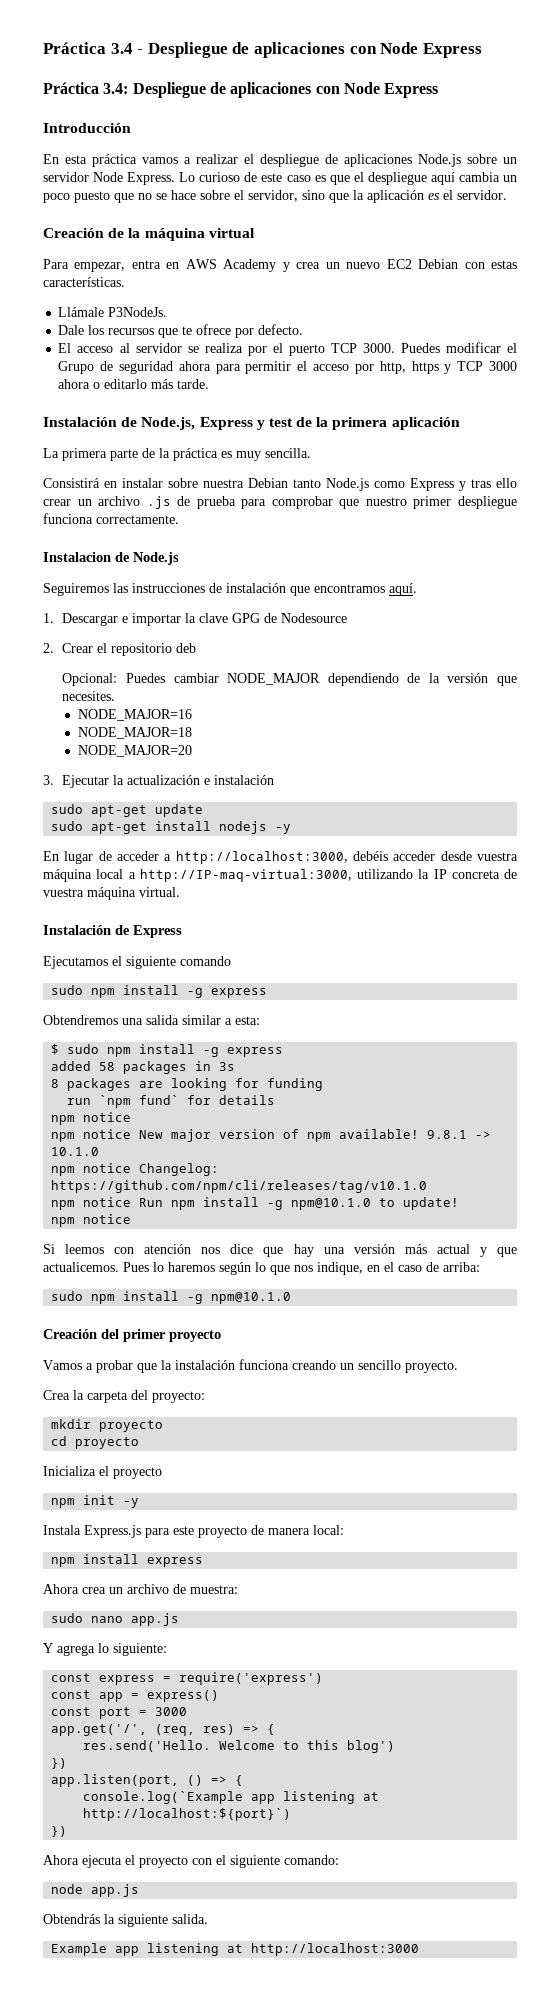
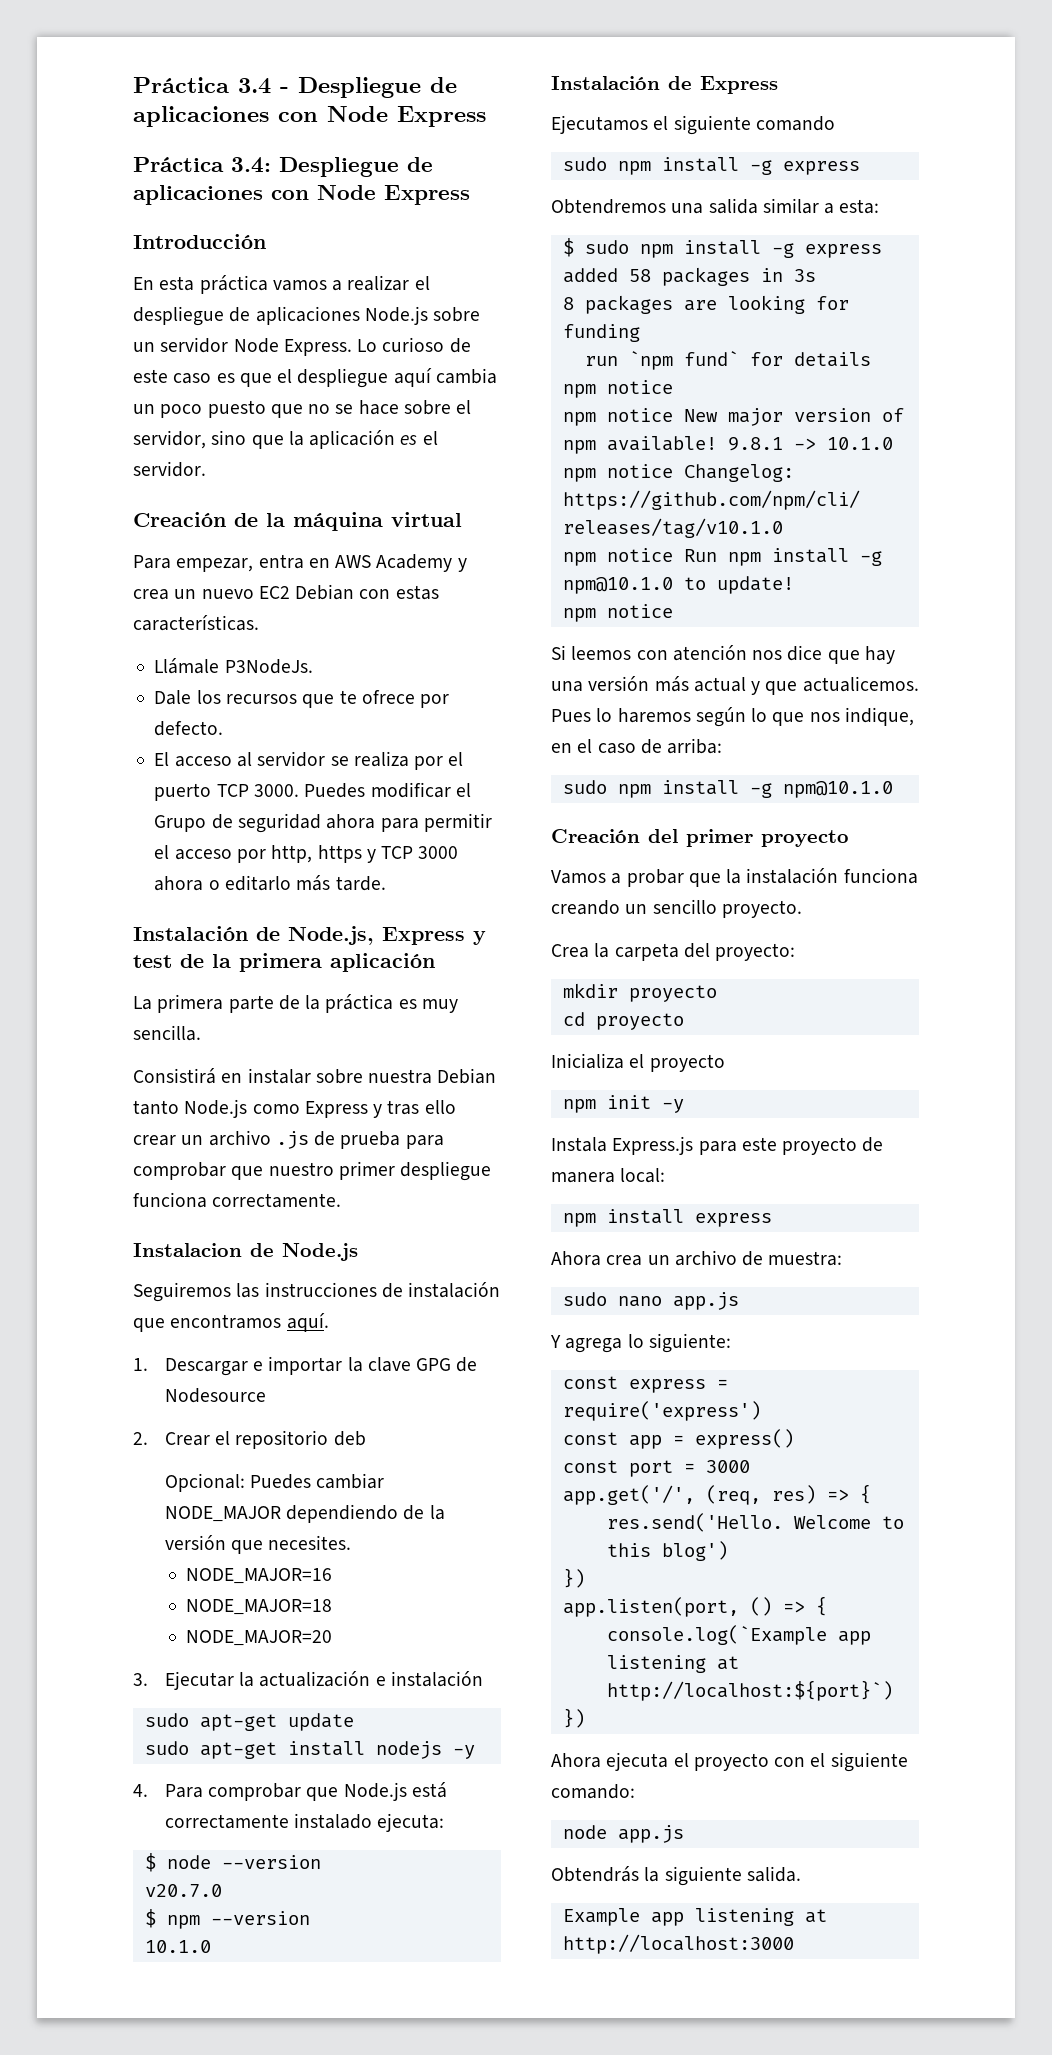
[43,851,518,864] [43,869,517,882] [43,887,180,900] En lugar de acceder a http://localhost:3000, debéis acceder desde vuestra máquina local a http://IP-maq-virtual:3000, utilizando la IP concreta de vuestra máquina virtual. -> [133,1782,447,1801] [164,1813,445,1832] [144,1853,321,1872] [144,1884,222,1897] [144,1909,310,1929] [144,1940,211,1953] 4. Para comprobar que Node.js está correctamente instalado ejecuta: // $ node --version // v20.7.0 // $ npm --version // 10.1.0

